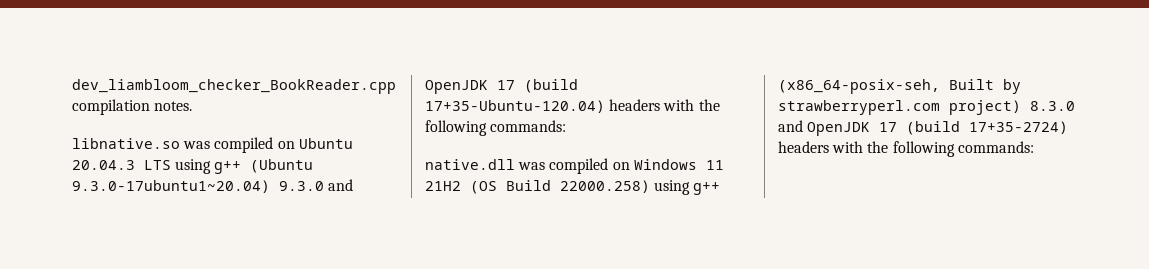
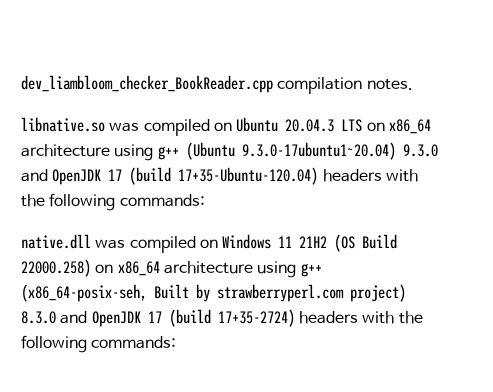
(171, 165) none -> [366,119,431,134] [21,144,110,157] on x86_64 architecture
(650, 186) none -> [95,261,253,276] on x86_64 architecture

